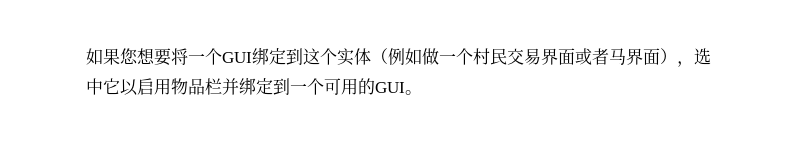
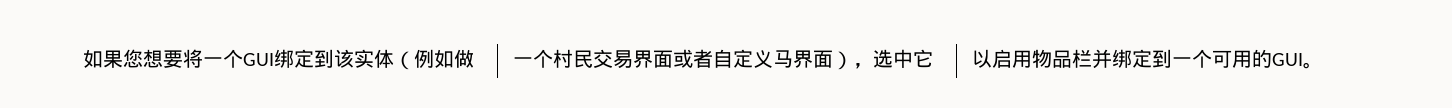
[303,48,337,65] 这个 -> [333,49,354,68] 该
(609, 56) none -> [713,49,773,68] 自定义

